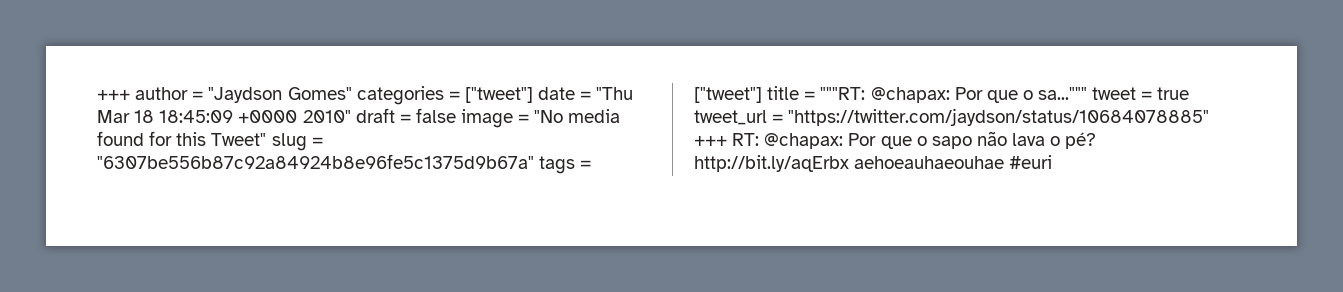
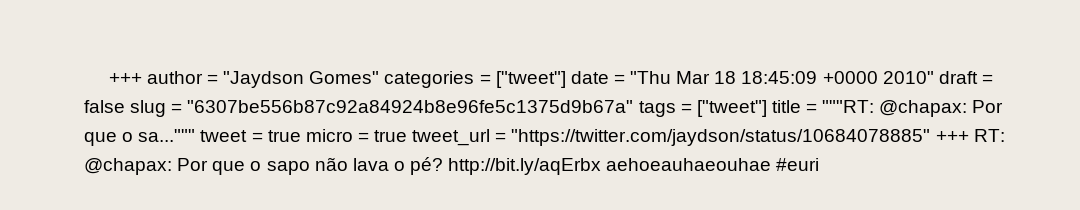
[461,109,621,128] [97,131,267,146] image = "No media found for this Tweet" -> (125, 106) none
(1190, 93) none -> [305,129,408,142] micro = true

